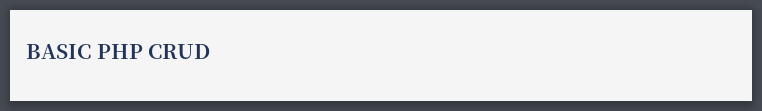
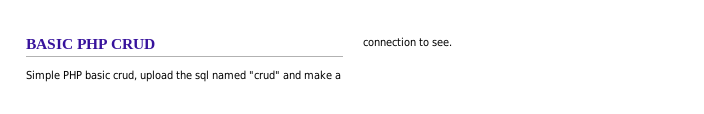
(211, 51) none -> [26,70,341,82] [363,37,452,47] // Simple PHP basic crud, upload the sql named "crud" and make a connection to see.

